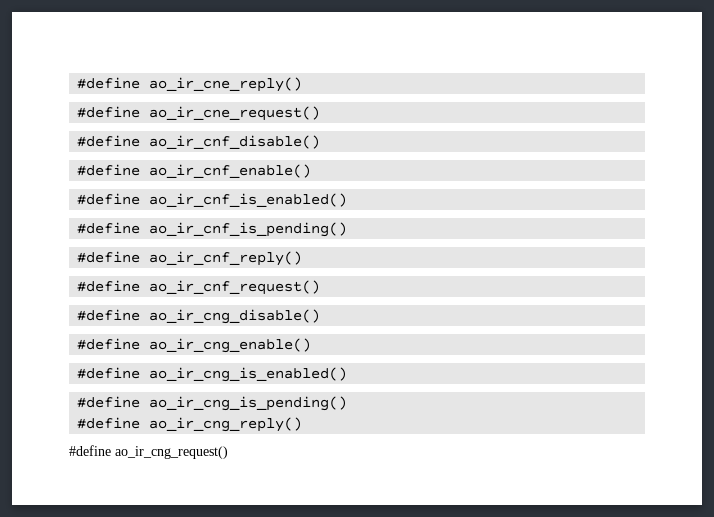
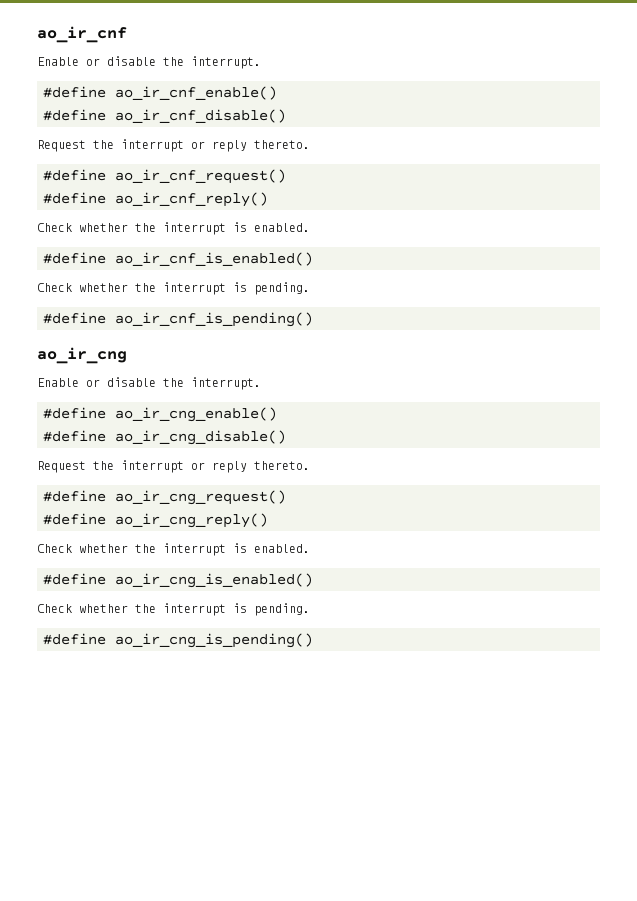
[77,77,303,92] [77,106,321,121] [77,135,321,149] [77,164,312,178] [77,193,348,207] [77,222,348,237] [77,251,303,266] [77,280,321,295] [77,309,321,324] [77,338,312,353] [77,367,348,382] [77,396,348,411] #define ao_ir_cne_reply() // #define ao_ir_cne_request() // #define ao_ir_cnf_disable() // #define ao_ir_cnf_enable() // #define ao_ir_cnf_is_enabled() // #define ao_ir_cnf_is_pending() // #define ao_ir_cnf_reply() // #define ao_ir_cnf_request() // #define ao_ir_cng_disable() // #define ao_ir_cng_enable() // #define ao_ir_cng_is_enabled() // #define ao_ir_cng_is_pending() -> [37,26,127,43] [37,56,261,69] [43,86,277,100] [43,109,286,123] [37,139,310,152] [43,169,286,184] [43,192,268,207] [37,222,310,235] [43,252,313,266] [37,282,310,295] [43,312,313,327] [37,347,127,364] [37,377,261,390] [43,407,277,422] [43,430,286,445] [37,460,310,473] [43,490,286,505] ao_ir_cnf // Enable or disable the interrupt. // #define ao_ir_cnf_enable() // #define ao_ir_cnf_disable() // Request the interrupt or reply thereto. // #define ao_ir_cnf_request() // #define ao_ir_cnf_reply() // Check whether the interrupt is enabled. // #define ao_ir_cnf_is_enabled() // Check whether the interrupt is pending. // #define ao_ir_cnf_is_pending() // ao_ir_cng // Enable or disable the interrupt. // #define ao_ir_cng_enable() // #define ao_ir_cng_disable() // Request the interrupt or reply thereto. // #define ao_ir_cng_request()
[69,445,228,459] #define ao_ir_cng_request() -> [37,543,310,556] [43,573,313,588] [37,603,310,616] [43,633,313,648] Check whether the interrupt is enabled. // #define ao_ir_cng_is_enabled() // Check whether the interrupt is pending. // #define ao_ir_cng_is_pending()

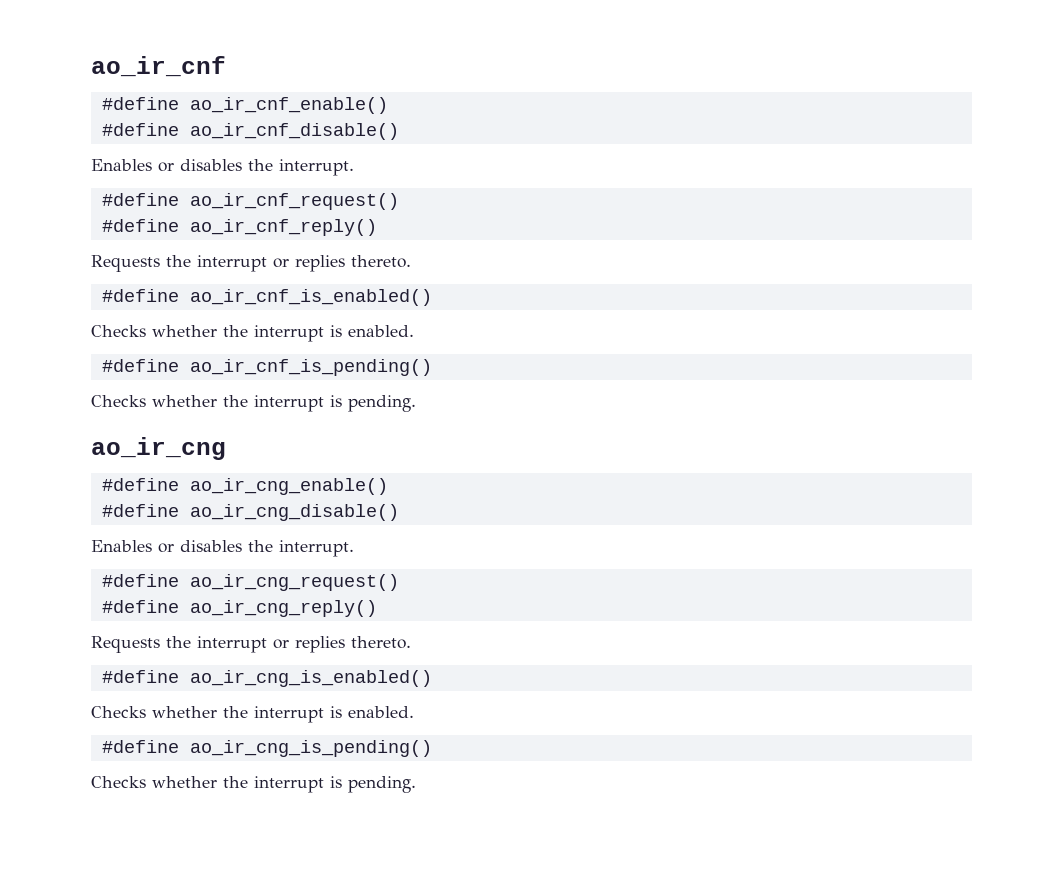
[37,56,261,69] // Enable or disable the interrupt. -> (226, 66) none
[37,139,310,152] [43,169,286,184] [43,192,268,207] [37,222,310,235] [43,252,313,266] [37,282,310,295] [43,312,313,327] Request the interrupt or reply thereto. // #define ao_ir_cnf_request() // #define ao_ir_cnf_reply() // Check whether the interrupt is enabled. // #define ao_ir_cnf_is_enabled() // Check whether the interrupt is pending. // #define ao_ir_cnf_is_pending() -> [91,159,354,176] [101,193,399,210] [101,219,377,236] [91,255,411,272] [101,289,432,306] [91,325,414,342] [101,359,432,376] [91,395,416,412] Enables or disables the interrupt. // #define ao_ir_cnf_request() // #define ao_ir_cnf_reply() // Requests the interrupt or replies thereto. // #define ao_ir_cnf_is_enabled() // Checks whether the interrupt is enabled. // #define ao_ir_cnf_is_pending() // Checks whether the interrupt is pending.
[37,377,261,390] // Enable or disable the interrupt. -> (226, 448) none
[37,460,310,473] [43,490,286,505] [43,513,268,528] [37,543,310,556] [43,573,313,588] [37,603,310,616] [43,633,313,648] Request the interrupt or reply thereto. // #define ao_ir_cng_request() // #define ao_ir_cng_reply() // Check whether the interrupt is enabled. // #define ao_ir_cng_is_enabled() // Check whether the interrupt is pending. // #define ao_ir_cng_is_pending() -> [91,540,354,557] [101,574,399,591] [101,600,377,617] [91,636,411,653] [101,670,432,687] [91,706,414,723] [101,740,432,757] [91,776,416,793] Enables or disables the interrupt. // #define ao_ir_cng_request() // #define ao_ir_cng_reply() // Requests the interrupt or replies thereto. // #define ao_ir_cng_is_enabled() // Checks whether the interrupt is enabled. // #define ao_ir_cng_is_pending() // Checks whether the interrupt is pending.

